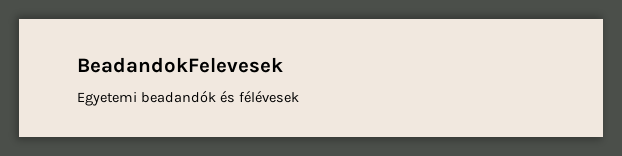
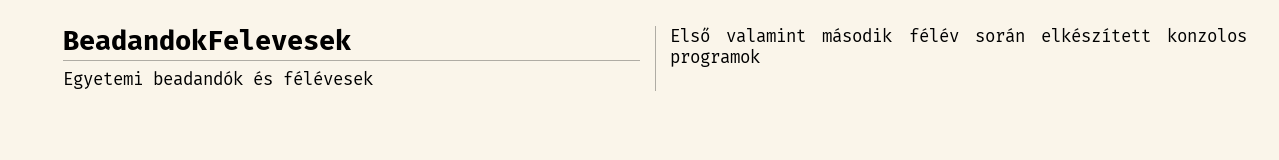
(299, 96) none -> [670,27,1247,43] [670,48,760,67] // Első valamint második félév során elkészített konzolos programok

